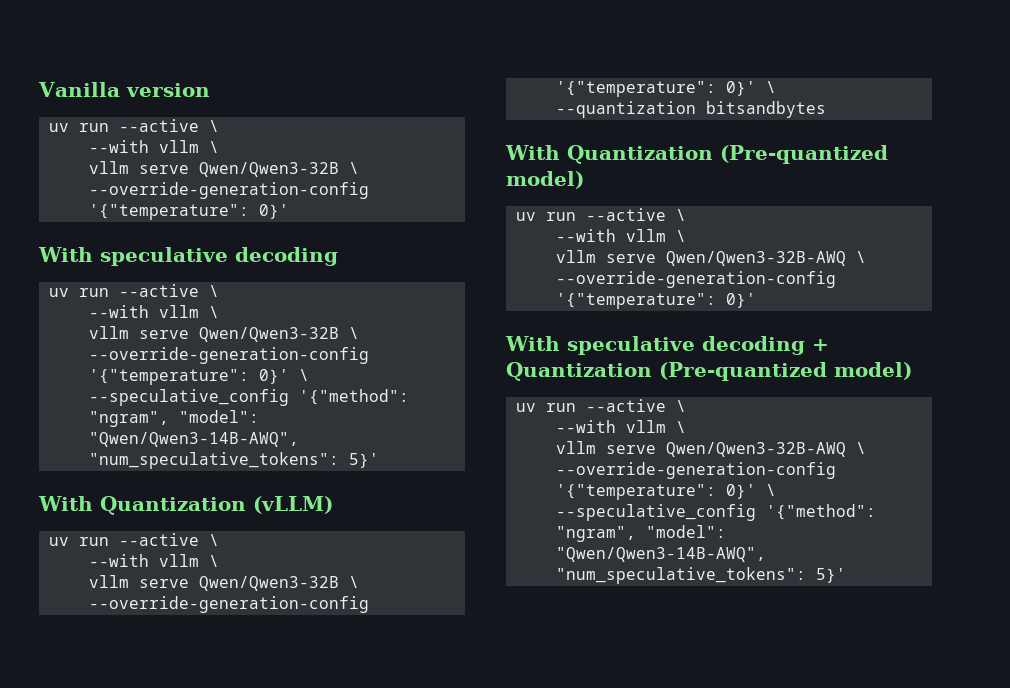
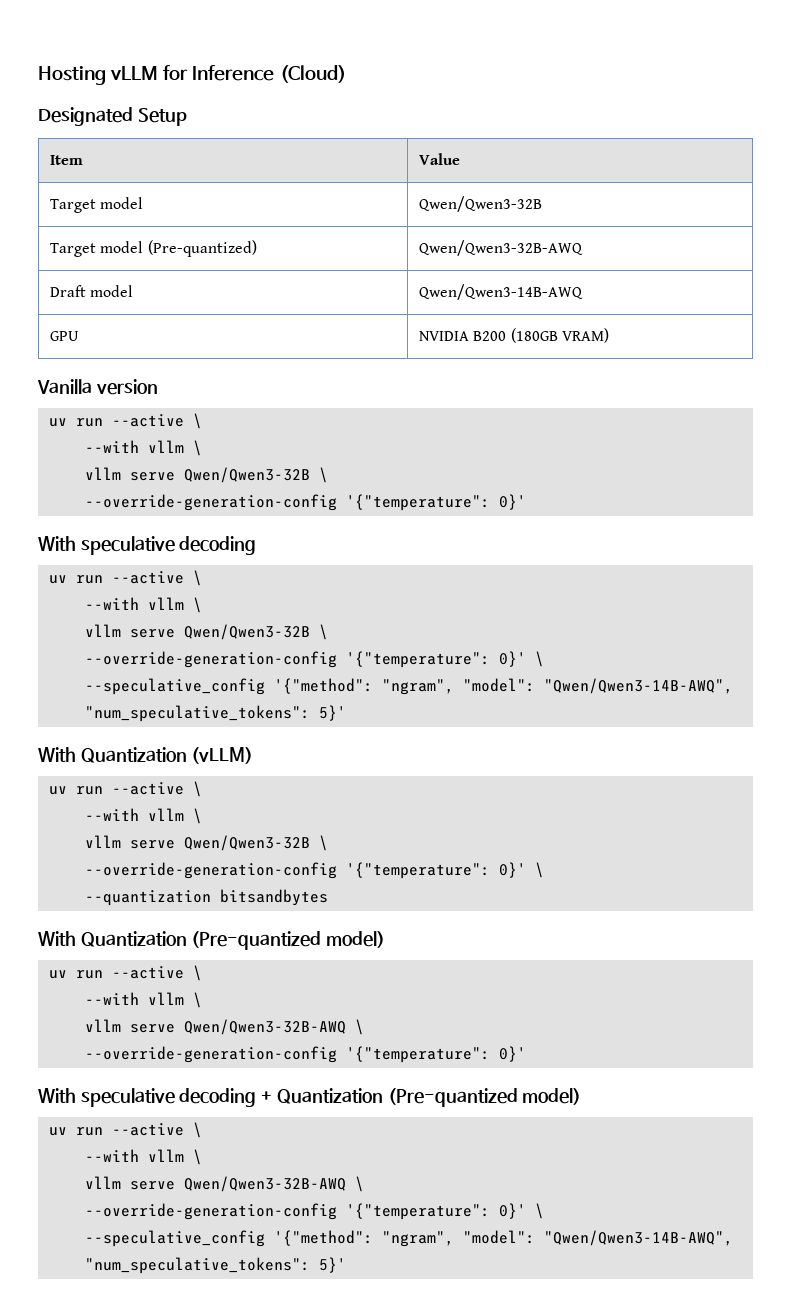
(38, 89) none -> [38,65,346,85] [38,107,187,126] [50,155,84,165] [419,153,461,165] [50,197,144,213] [419,196,543,212] [50,240,257,257] [419,240,584,256] [50,285,134,297] [419,284,584,300] [50,331,80,341] [419,328,610,343] Hosting vLLM for Inference (Cloud) // Designated Setup // Item | Value // Target model | Qwen/Qwen3-32B // Target model (Pre-quantized) | Qwen/Qwen3-32B-AWQ // Draft model | Qwen/Qwen3-14B-AWQ // GPU | NVIDIA B200 (180GB VRAM) //

